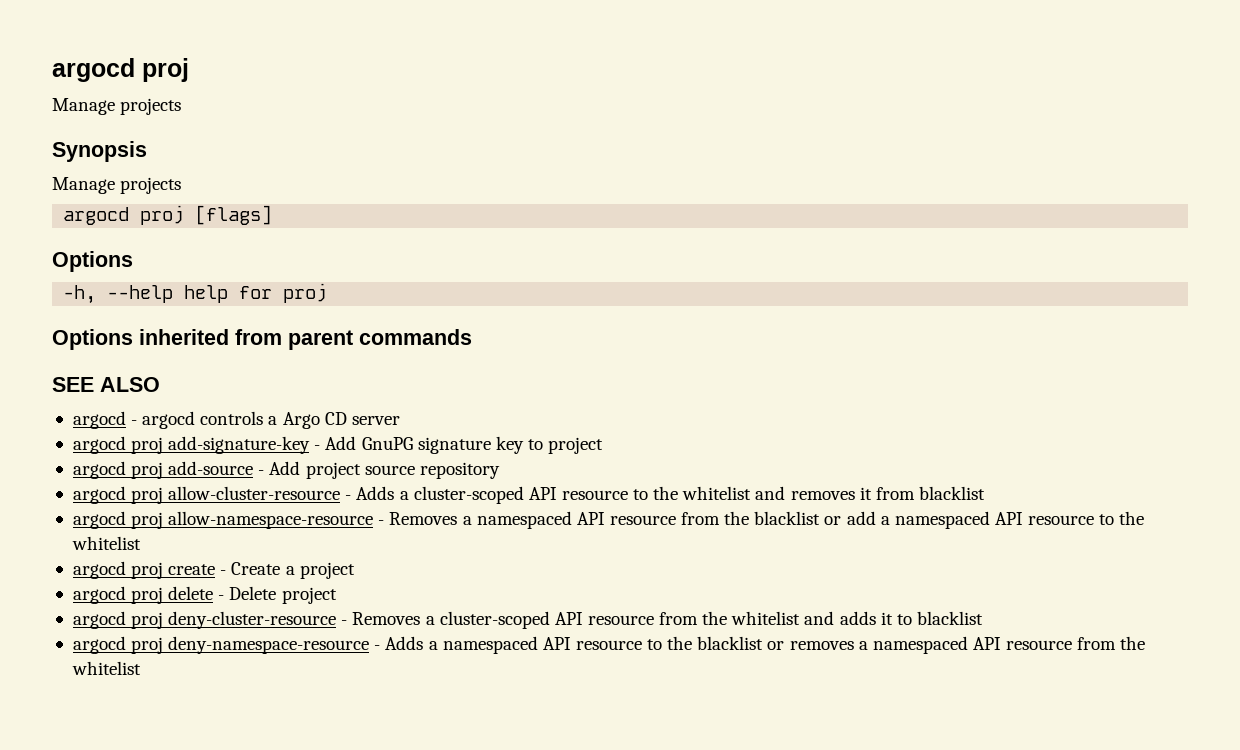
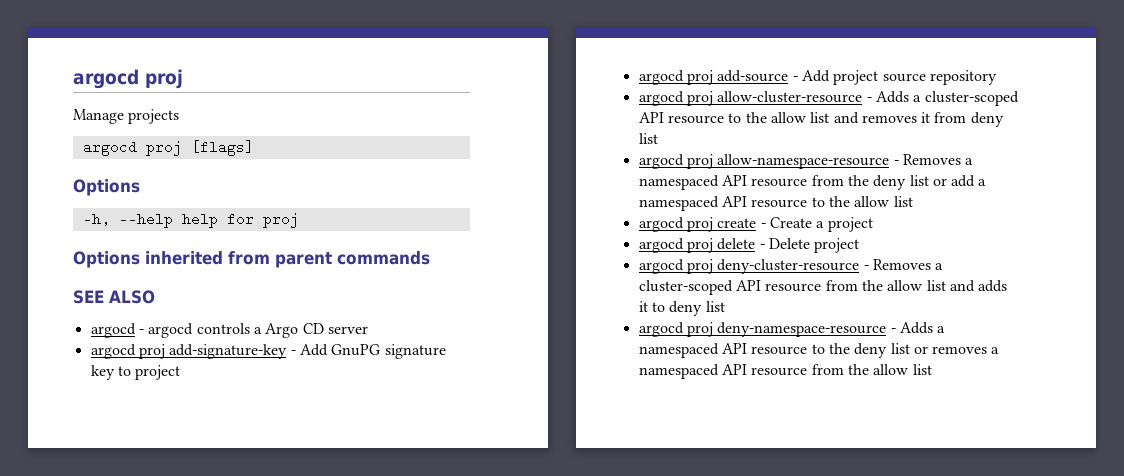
[52,141,147,162] [52,177,182,194] // Synopsis // Manage projects -> (180, 116) none
[682,486,752,500] whitelist -> [770,112,830,123] allow list
[918,486,985,500] blacklist -> [970,112,1004,127] [638,133,658,144] deny list
[754,511,821,525] blacklist -> [873,175,929,190] deny list
[71,536,141,550] whitelist -> [854,196,913,207] allow list
[731,611,801,625] whitelist -> [887,280,946,291] allow list
[916,611,983,625] blacklist -> [669,301,725,316] deny list
[697,636,764,650] blacklist -> [854,343,910,358] deny list
[71,661,141,675] whitelist -> [873,364,932,375] allow list

